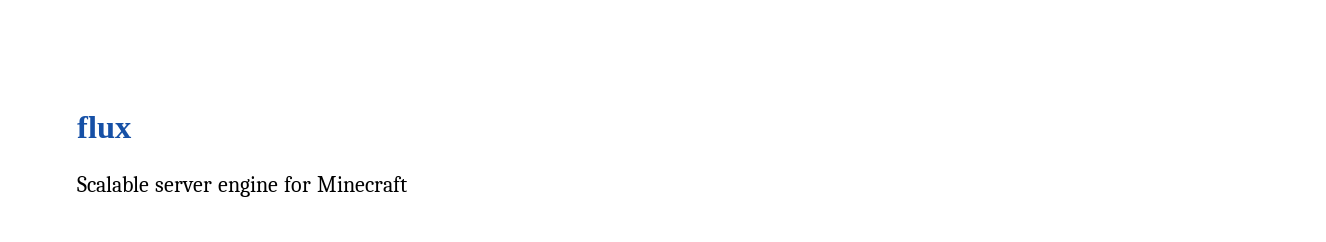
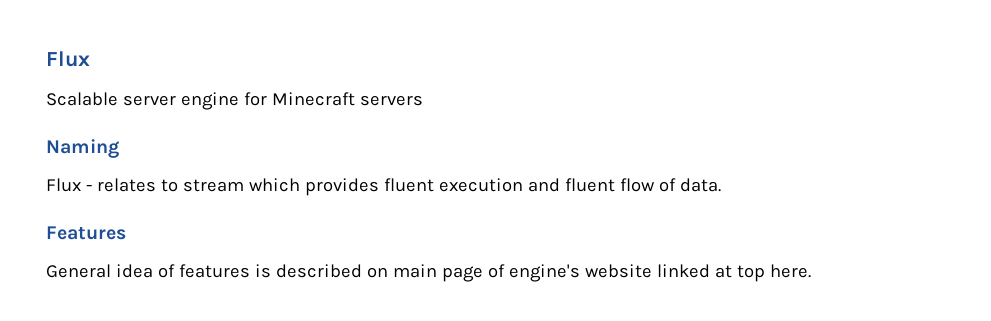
[77,116,132,138] flux -> [46,51,90,67] Flux
(408, 184) none -> [359,95,423,106] [46,139,119,158] [46,178,721,196] [46,226,126,240] [46,264,811,282] servers // Naming // Flux - relates to stream which provides fluent execution and fluent flow of data. // Features // General idea of features is described on main page of engine's website linked at top here.

